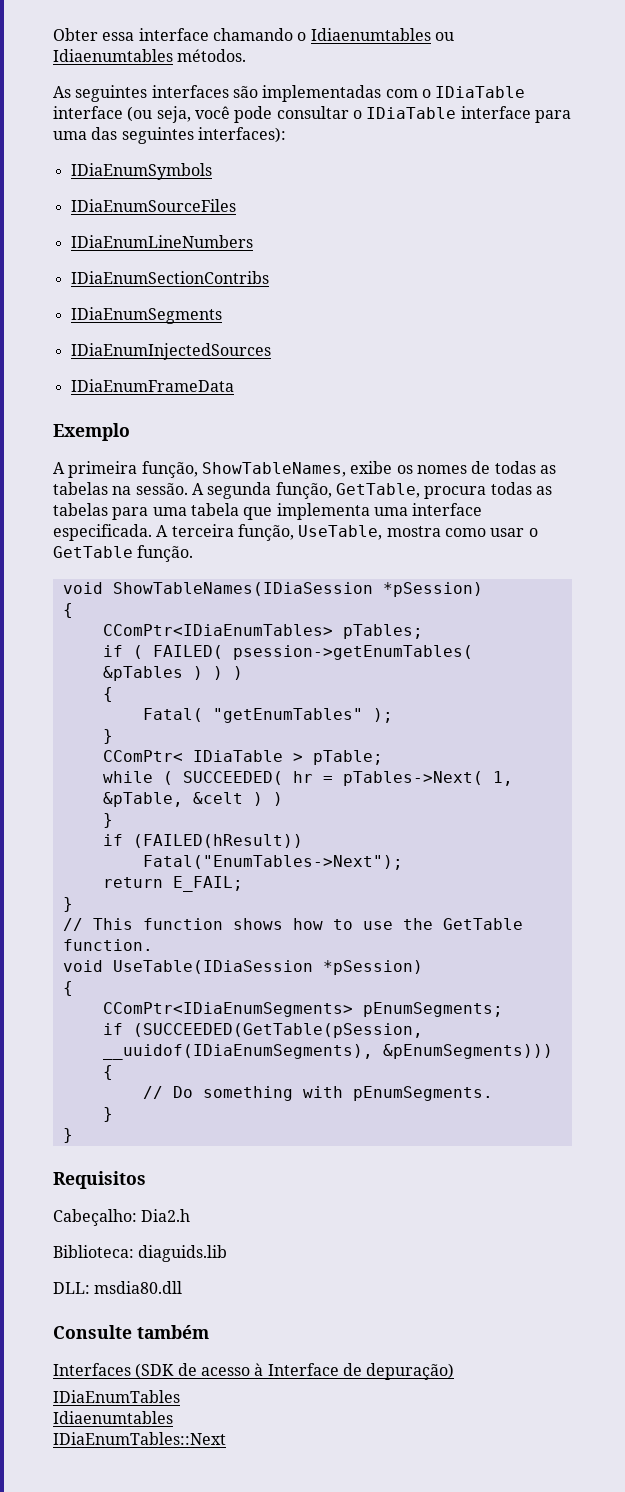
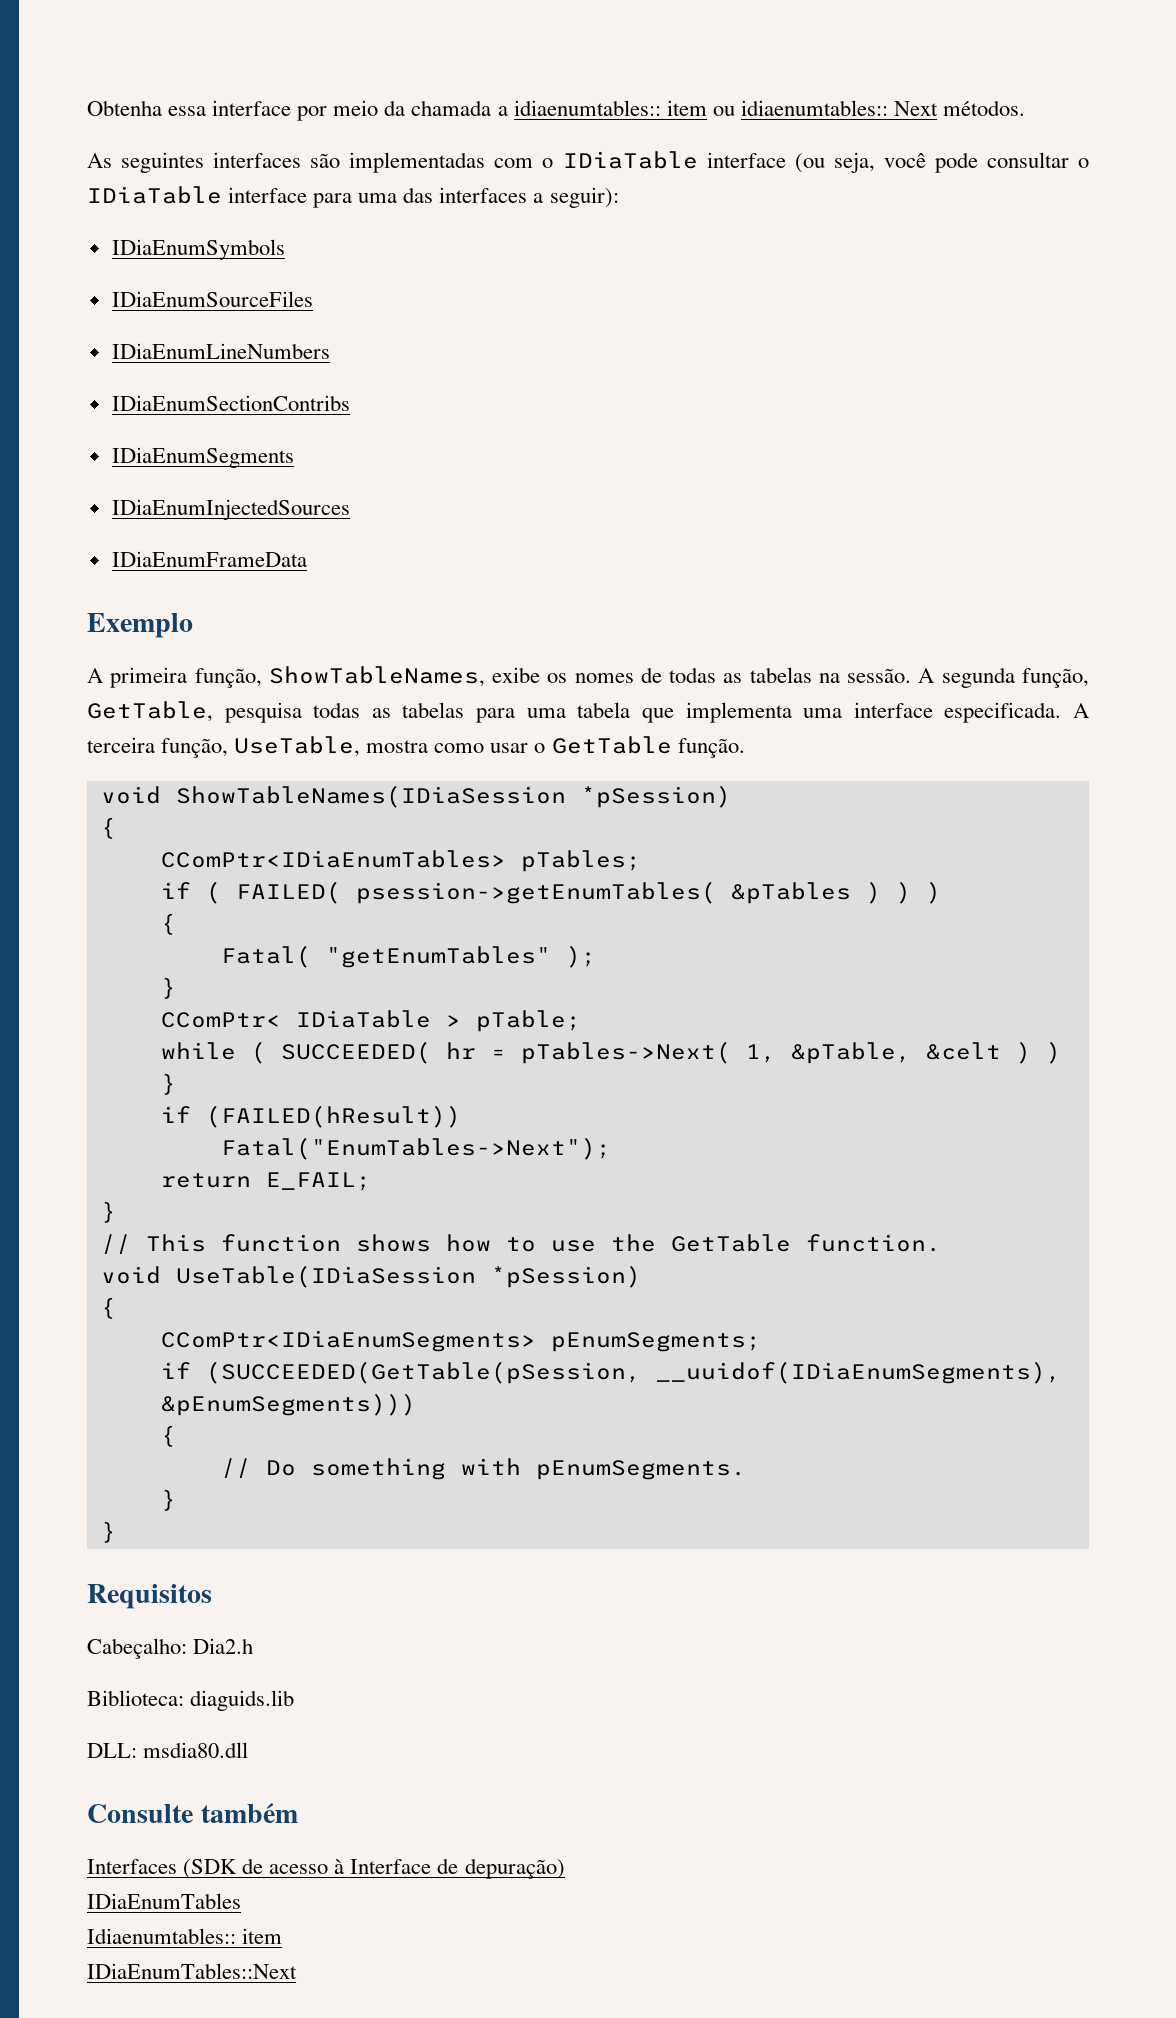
[53,28,98,41] Obter -> [87,100,162,116] Obtenha
[212,28,454,41] [53,49,173,62] chamando o Idiaenumtables ou Idiaenumtables -> [297,100,938,121] por meio da chamada a idiaenumtables:: item ou idiaenumtables:: Next
[121,127,286,144] seguintes interfaces): -> [439,187,619,208] interfaces a seguir):
[424,486,487,499] procura -> [224,702,302,723] pesquisa
[53,1411,173,1424] Idiaenumtables -> [87,1928,283,1944] Idiaenumtables:: item

